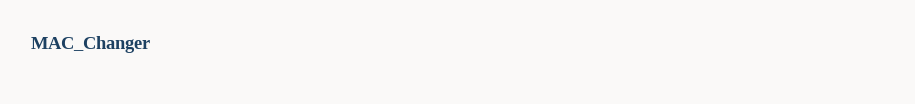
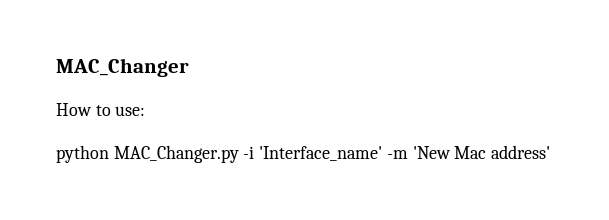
(150, 44) none -> [56,103,146,116] [56,145,551,163] // How to use: // python MAC_Changer.py -i 'Interface_name' -m 'New Mac address'

